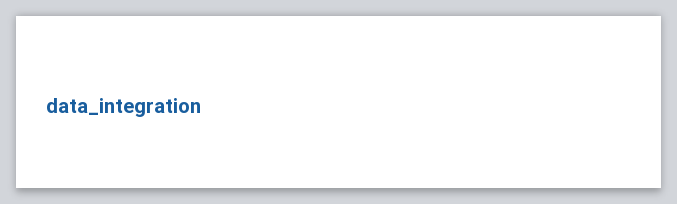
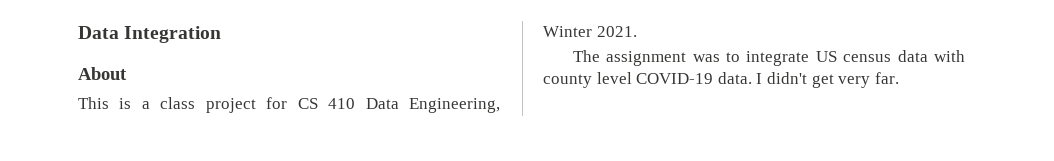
[46,98,201,117] data_integration -> [78,26,222,43] [78,67,127,80] [78,97,501,113] [543,26,637,37] [572,50,966,66] [543,72,899,88] Data Integration // About // This is a class project for CS 410 Data Engineering, Winter 2021. // The assignment was to integrate US census data with county level COVID-19 data. I didn't get very far.

